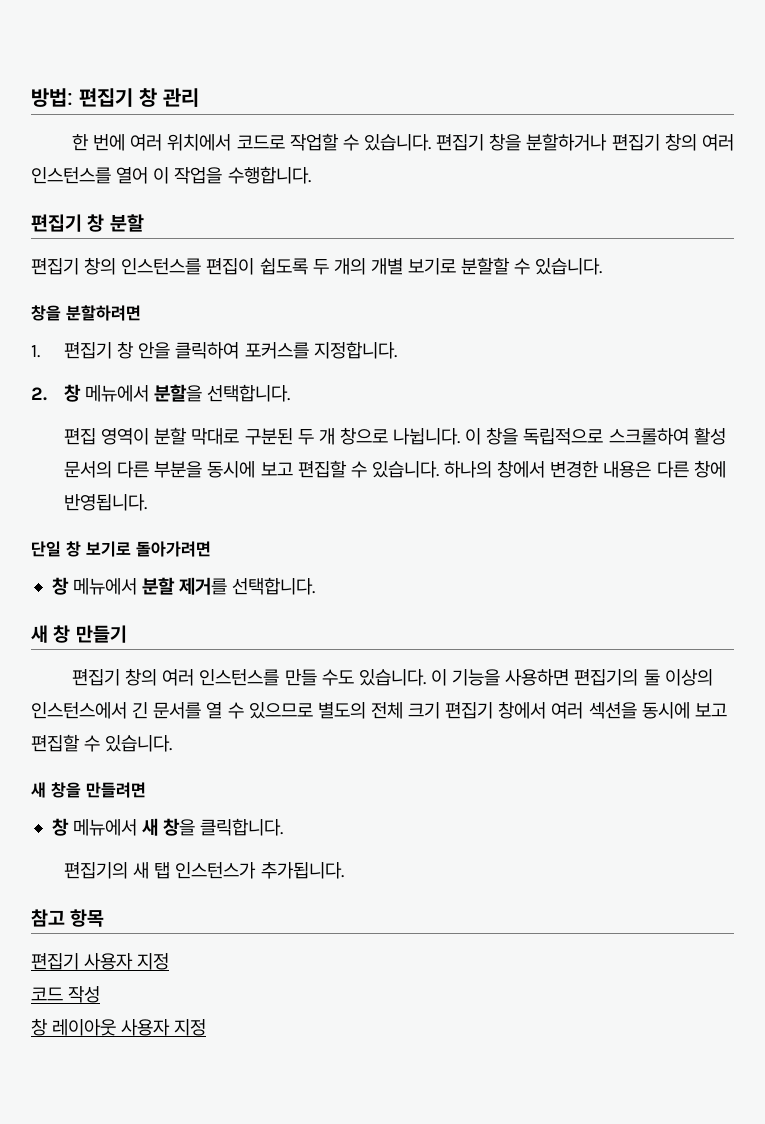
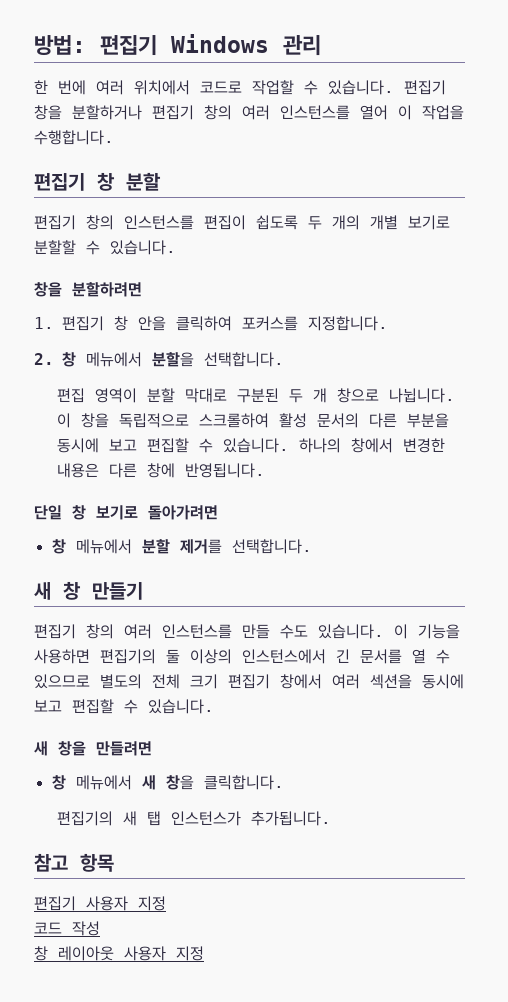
[139,88,157,107] 창 -> [171,34,269,53] Windows

